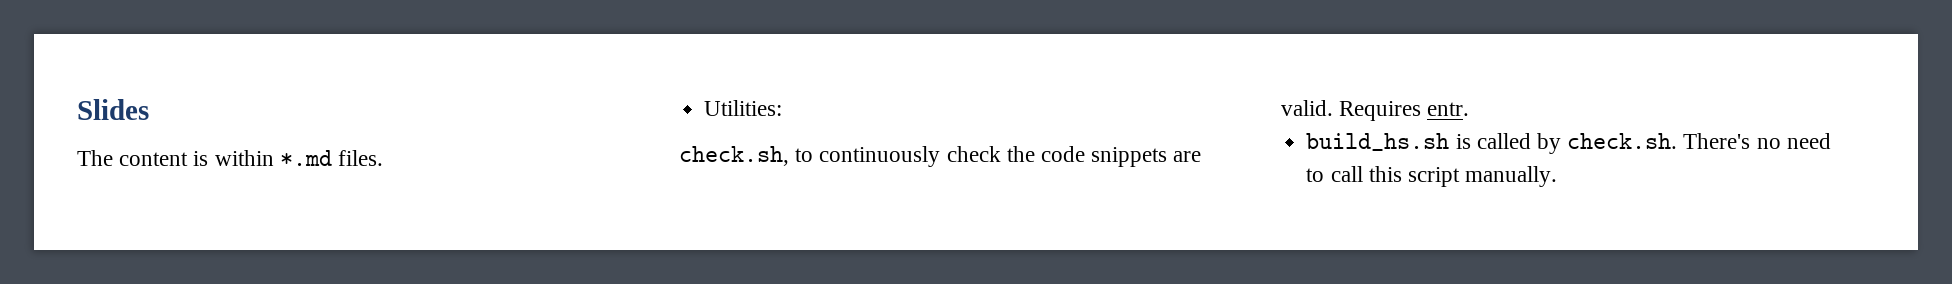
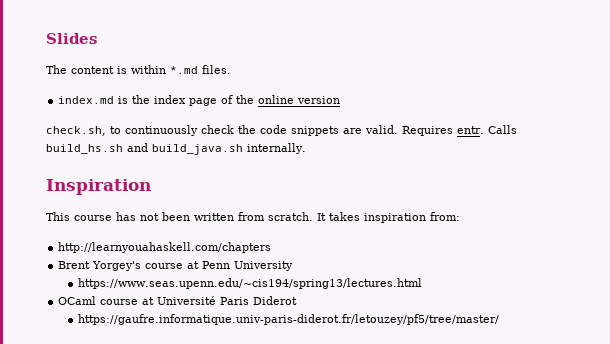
[704,100,783,116] Utilities: -> [58,95,341,106] index.md is the index page of the online version
[1306,133,1831,154] [1306,166,1558,187] // build_hs.sh is called by check.sh. There's no need to call this script manually. -> [488,125,517,134] [46,143,306,155] [46,179,151,195] [46,212,460,223] [58,242,272,253] [58,261,294,271] [78,278,423,289] [58,296,298,305] [78,314,500,325] Calls build_hs.sh and build_java.sh internally. // Inspiration // This course has not been written from scratch. It takes inspiration from: // http://learnyouahaskell.com/chapters // Brent Yorgey's course at Penn University // https://www.seas.upenn.edu/~cis194/spring13/lectures.html // OCaml course at Université Paris Diderot // https://gaufre.informatique.univ-paris-diderot.fr/letouzey/pf5/tree/master/

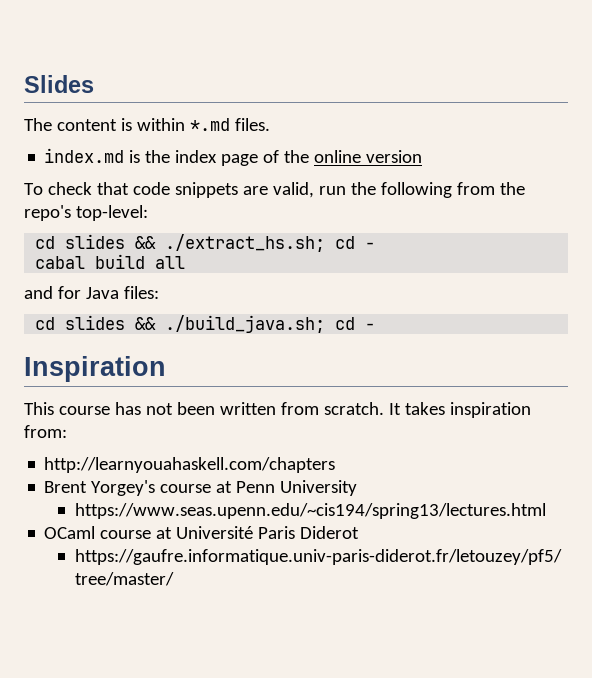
[46,125,517,136] [46,143,306,155] check.sh, to continuously check the code snippets are valid. Requires entr. Calls build_hs.sh and build_java.sh internally. -> [24,182,525,198] [24,205,148,221] [35,234,376,252] [35,254,186,269] [24,286,159,299] [35,315,376,333] To check that code snippets are valid, run the following from the repo's top-level: // cd slides && ./extract_hs.sh; cd - // cabal build all // and for Java files: // cd slides && ./build_java.sh; cd -

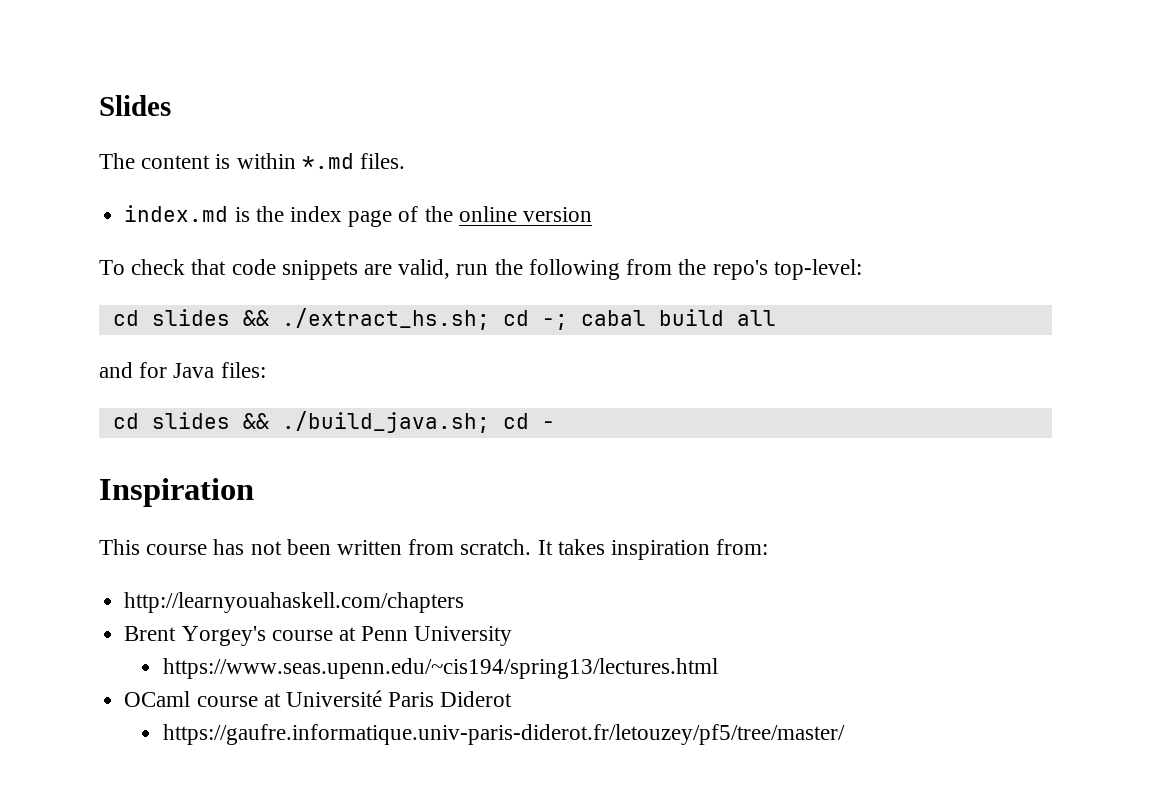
[365,242,376,249] - // -> [541,314,568,330] -;

